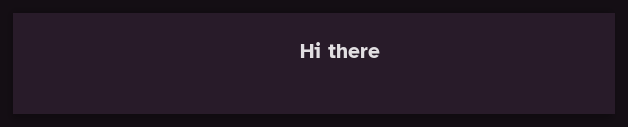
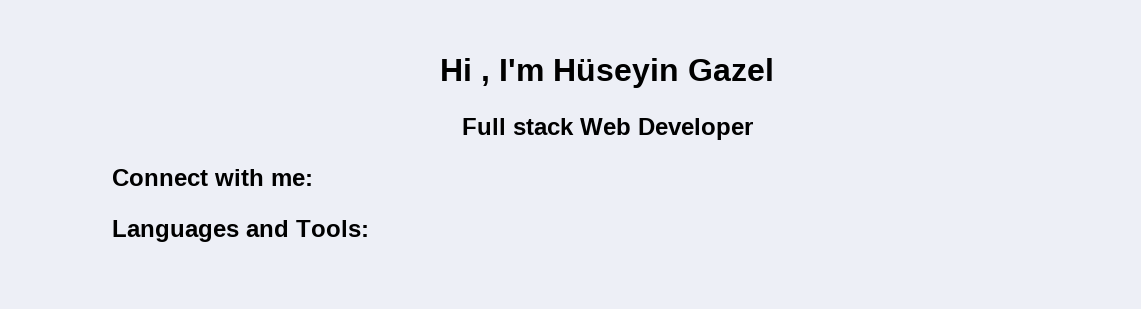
[328,44,380,58] there -> [481,58,774,88] [461,118,753,140] [112,169,313,186] [112,220,369,242] , I'm Hüseyin Gazel // Full stack Web Developer // Connect with me: // Languages and Tools:

